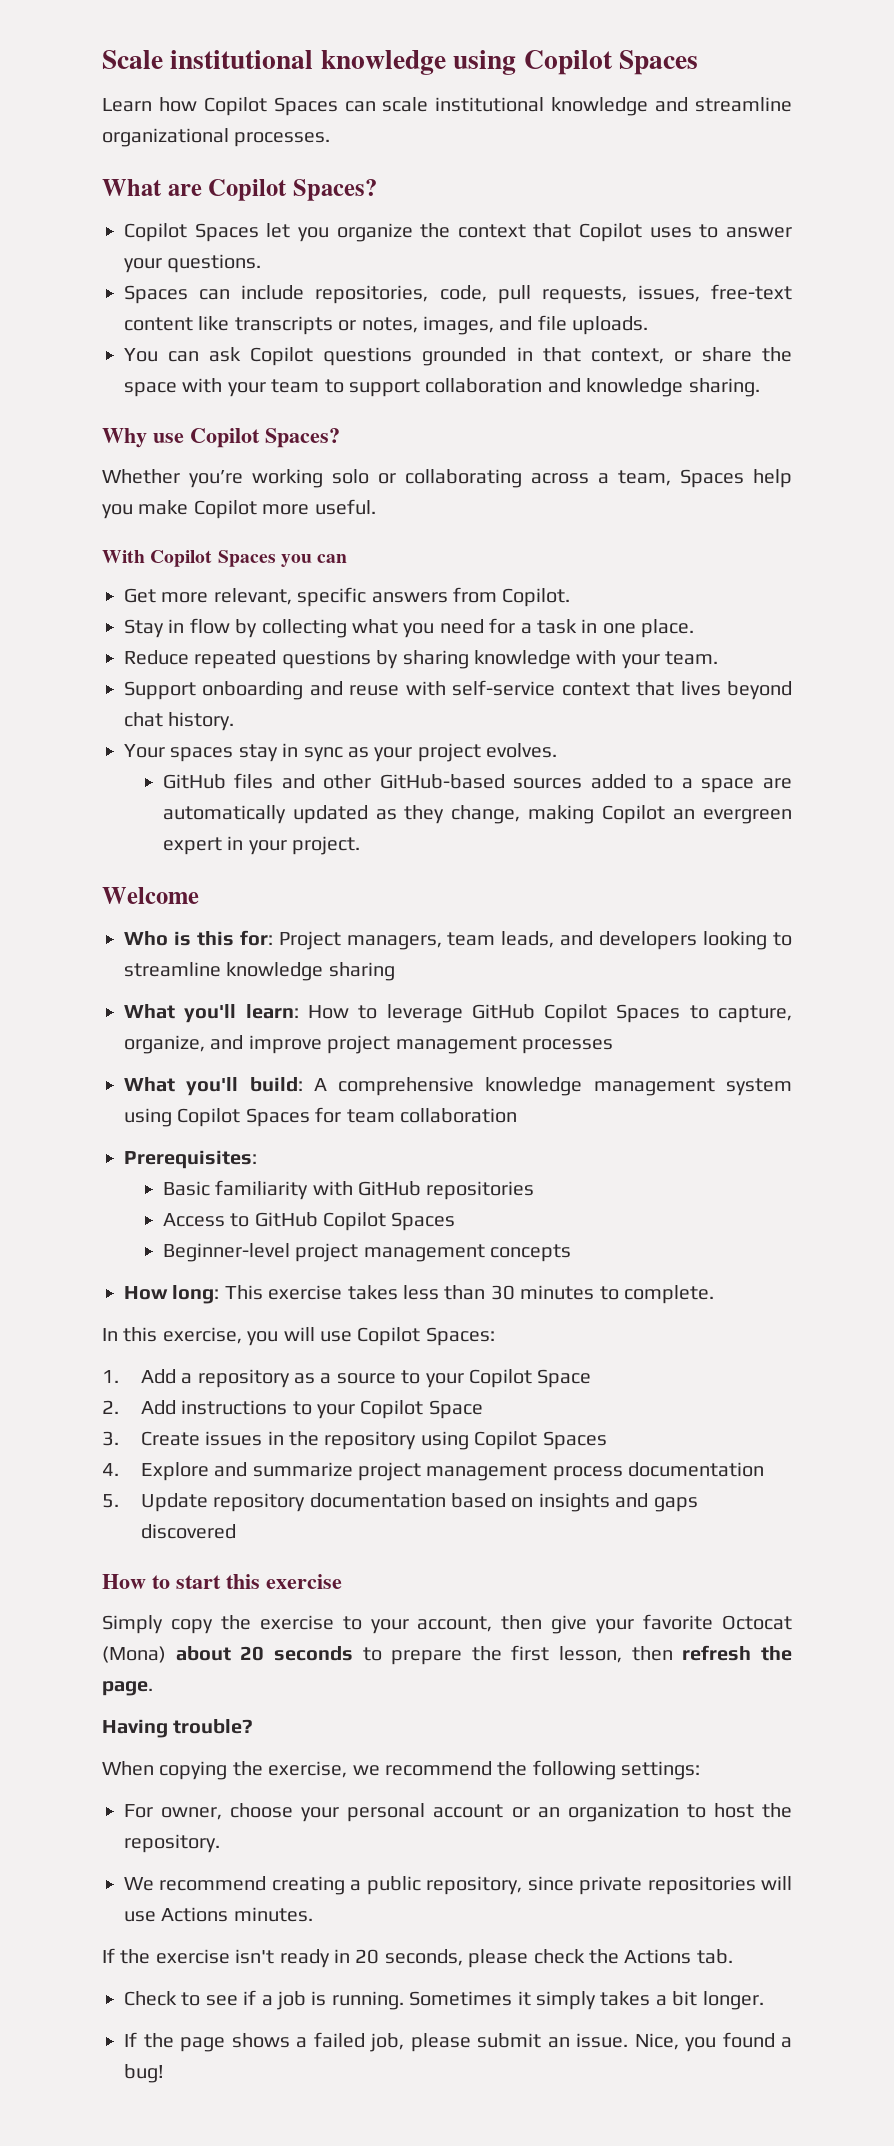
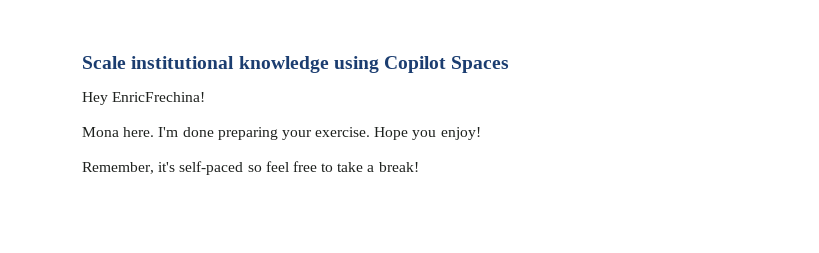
[102,97,793,116] [102,128,331,147] [102,179,377,201] [124,223,792,242] [124,254,262,273] [124,284,792,304] [124,315,649,335] [124,347,793,366] [124,378,760,397] [102,428,340,448] [102,469,792,488] [102,499,376,519] [102,550,348,567] [124,587,571,607] [124,618,695,638] [124,650,719,669] [124,680,793,700] [124,712,235,731] [124,743,558,762] [162,773,793,793] [162,805,792,824] [162,836,360,855] [102,887,199,904] [124,930,792,950] [124,962,395,981] [124,1004,792,1023] [124,1035,613,1054] [124,1077,792,1096] [124,1107,517,1127] [124,1150,257,1169] [162,1180,535,1200] [162,1212,456,1231] [162,1243,571,1262] [124,1285,714,1304] [102,1327,495,1346] [102,1369,592,1388] [102,1400,483,1419] [102,1431,607,1450] [102,1462,765,1481] [102,1493,698,1512] [140,1524,236,1539] [102,1574,342,1589] [102,1614,792,1634] [102,1645,792,1665] [102,1681,153,1696] [102,1719,254,1738] [102,1760,701,1780] [124,1803,793,1822] [124,1834,220,1853] [124,1876,792,1895] [124,1907,313,1922] [102,1948,733,1968] [124,1990,764,2010] [124,2032,792,2052] [124,2064,164,2083] Learn how Copilot Spaces can scale institutional knowledge and streamline organizational processes. // What are Copilot Spaces? // Copilot Spaces let you organize the context that Copilot uses to answer your questions. // Spaces can include repositories, code, pull requests, issues, free-text content like transcripts or notes, images, and file uploads. // You can ask Copilot questions grounded in that context, or share the space with your team to support collaboration and knowledge sharing. // Why use Copilot Spaces? // Whether you’re working solo or collaborating across a team, Spaces help you make Copilot more useful. // With Copilot Spaces you can // Get more relevant, specific answers from Copilot. // Stay in flow by collecting what you need for a task in one place. // Reduce repeated questions by sharing knowledge with your team. // Support onboarding and reuse with self-service context that lives beyond chat history. // Your spaces stay in sync as your project evolves. // GitHub files and other GitHub-based sources added to a space are automatically updated as they change, making Copilot an evergreen expert in your project. // Welcome // Who is this for: Project managers, team leads, and developers looking to streamline knowledge sharing // What you'll learn: How to leverage GitHub Copilot Spaces to capture, organize, and improve project management processes // What you'll build: A comprehensive knowledge management system using Copilot Spaces for team collaboration // Prerequisites: // Basic familiarity with GitHub repositories // Access to GitHub Copilot Spaces // Beginner-level project management concepts // How long: This exercise takes less than 30 minutes to complete. // In this exercise, you will use Copilot Spaces: // 1. Add a repository as a source to your Copilot Space // 2. Add instructions to your Copilot Space // 3. Create issues in the repository using Copilot Spaces // 4. Explore and summarize project management process documentation // 5. Update repository documentation based on insights and gaps discovered // How to start this exercise // Simply copy the exercise to your account, then give your favorite Octocat (Mona) about 20 seconds to prepare the first lesson, then refresh the page. // Having trouble? // When copying the exercise, we recommend the following settings: // For owner, choose your personal account or an organization to host the repository. // We recommend creating a public repository, since private repositories will use Actions minutes. // If the exercise isn't ready in 20 seconds, please check the Actions tab. // Check to see if a job is running. Sometimes it simply takes a bit longer. // If the page shows a failed job, please submit an issue. Nice, you found a bug! -> [82,92,206,105] [82,127,481,140] [82,161,419,175] Hey EnricFrechina! // Mona here. I'm done preparing your exercise. Hope you enjoy! // Remember, it's self-paced so feel free to take a break!

